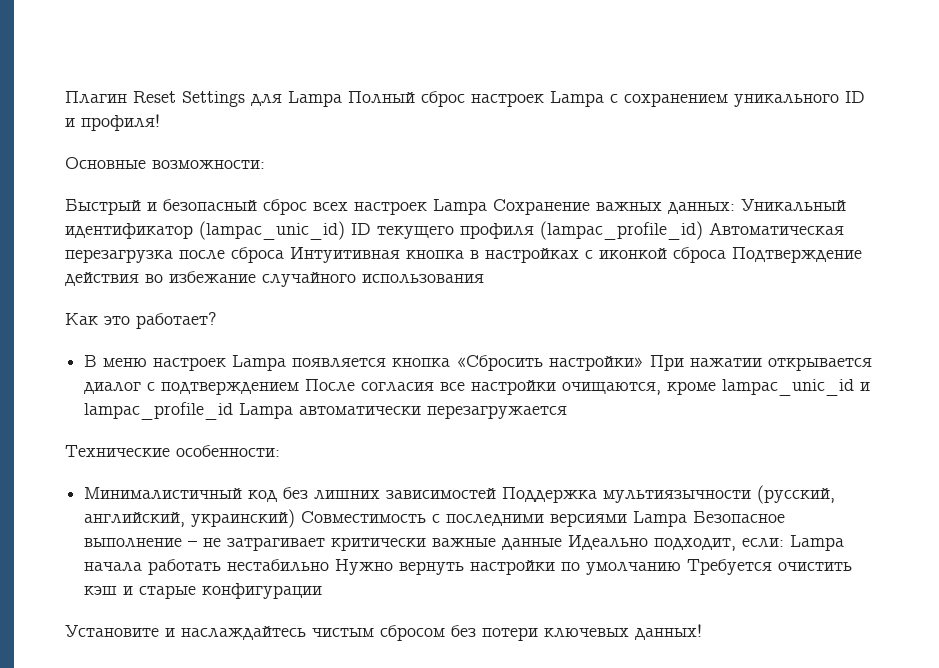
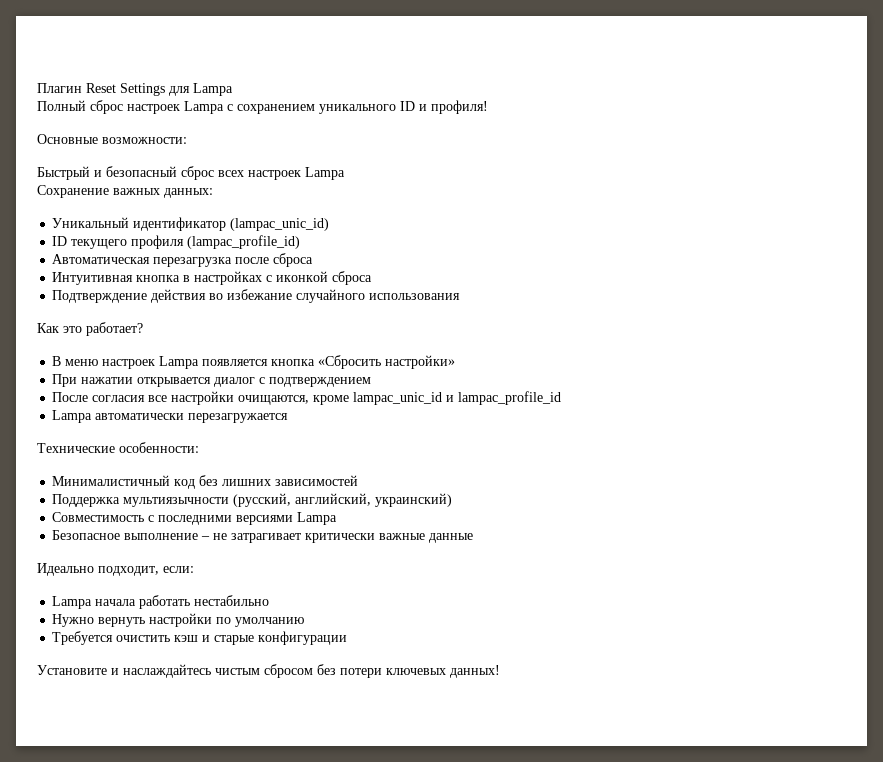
(342, 99) none -> (233, 89) //
(487, 207) none -> (345, 173) //
(735, 208) none -> (213, 193) //
(345, 230) none -> (330, 224) //
(703, 230) none -> (301, 242) //
(284, 255) none -> (314, 260) //
(726, 255) none -> (373, 278) //
(645, 363) none -> (456, 362) //
(300, 388) none -> (372, 382) //
(234, 411) none -> (562, 398) //
(497, 493) none -> (359, 480) //
(296, 518) none -> (453, 500) //
(688, 519) none -> (338, 518) //
(563, 544) none -> (474, 538) //
(785, 543) none -> (194, 569) //
(330, 565) none -> (270, 600) //
(682, 568) none -> (305, 622) //

